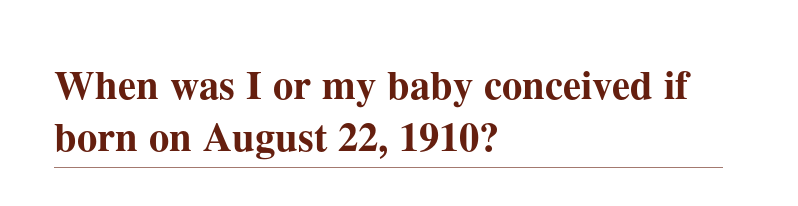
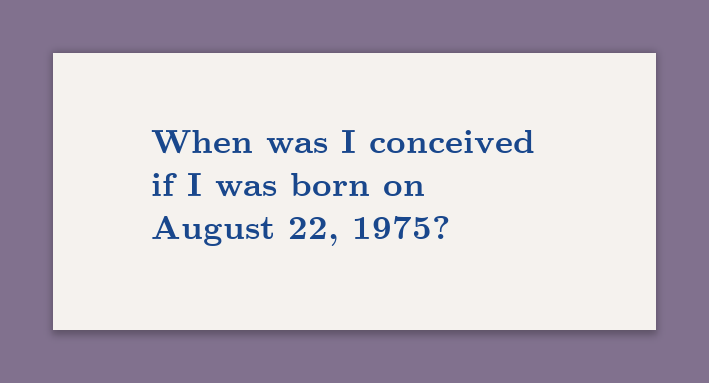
[272,71,691,108] or my baby conceived if -> [369,130,535,154] [151,173,277,197] conceived if I was
[398,123,499,152] 1910? -> [352,216,450,239] 1975?

